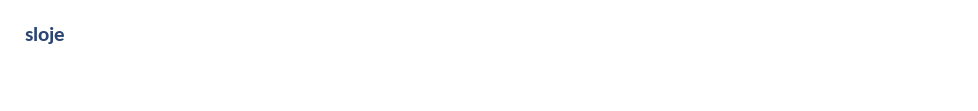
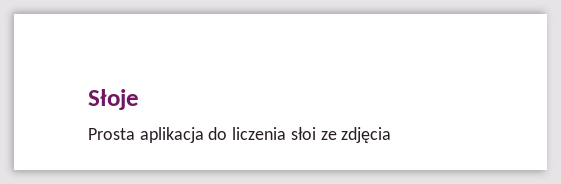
[25,27,65,44] sloje -> [88,89,139,110] [88,127,392,143] Słoje // Prosta aplikacja do liczenia słoi ze zdjęcia

